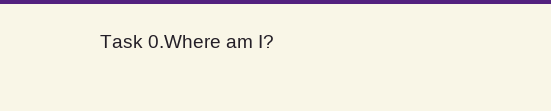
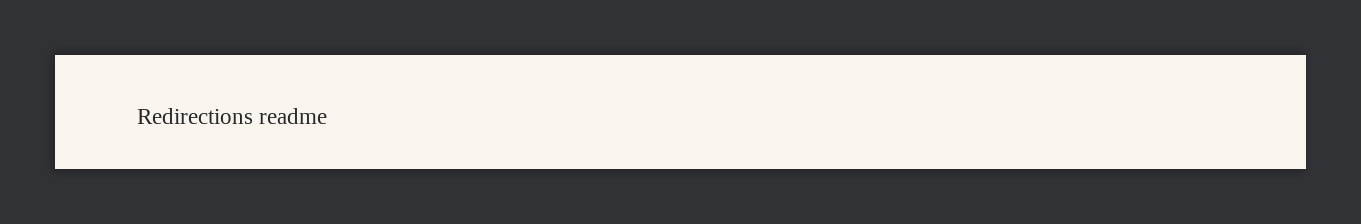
[100,35,275,48] Task 0.Where am I? -> [137,108,328,124] Redirections readme

